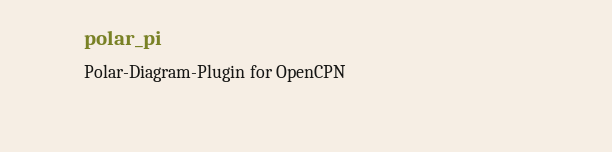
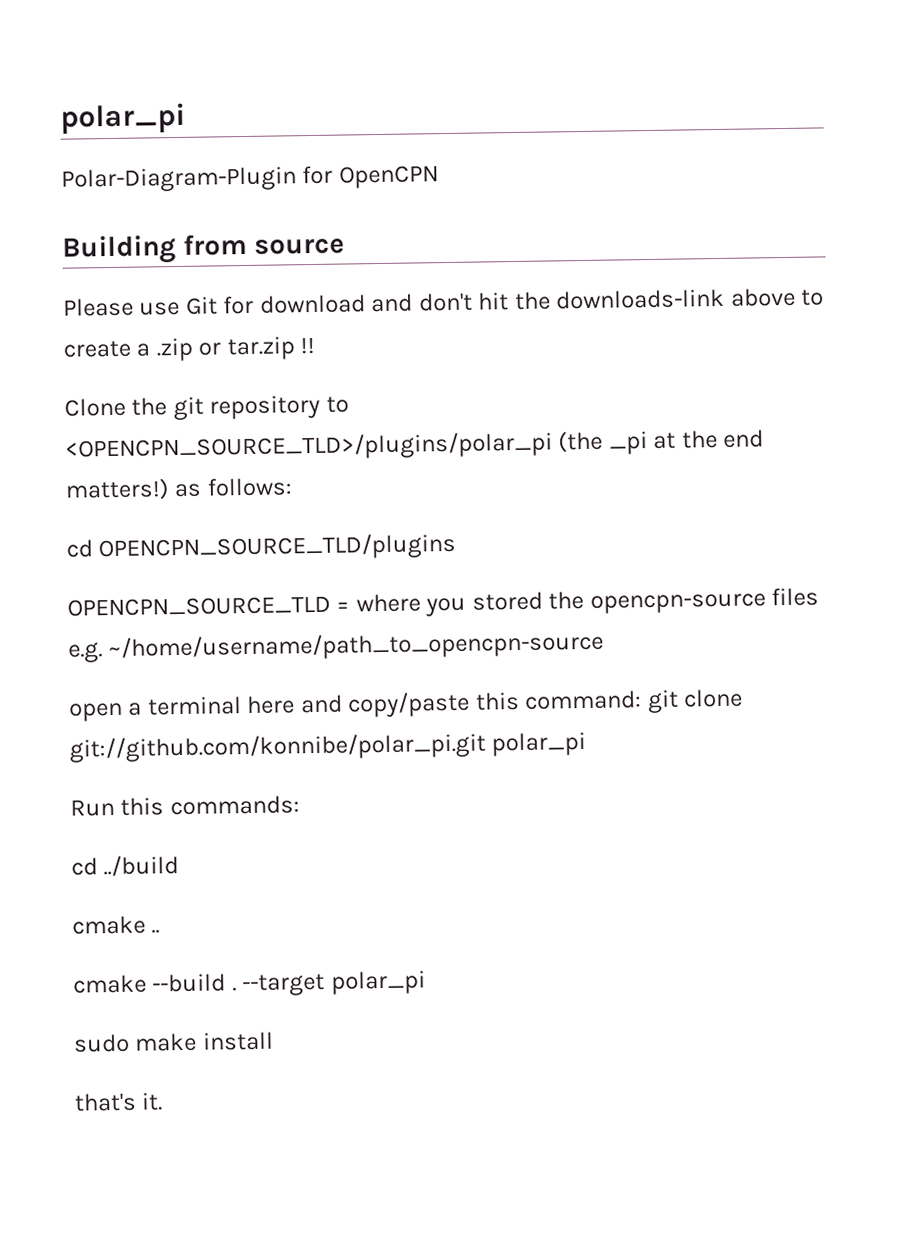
(347, 73) none -> [62,233,346,265] [63,287,825,317] [63,336,316,362] [64,394,349,421] [65,429,765,463] [65,477,293,501] [66,532,457,563] [67,587,820,617] [68,630,605,663] [69,688,744,722] [69,731,587,763] [70,795,300,817] [71,855,180,877] [72,915,161,935] [73,970,426,997] [73,1031,274,1053] [74,1092,164,1112] // Building from source // Please use Git for download and don't hit the downloads-link above to create a .zip or tar.zip !! // Clone the git repository to <OPENCPN_SOURCE_TLD>/plugins/polar_pi (the _pi at the end matters!) as follows: // cd OPENCPN_SOURCE_TLD/plugins // OPENCPN_SOURCE_TLD = where you stored the opencpn-source files e.g. ~/home/username/path_to_opencpn-source // open a terminal here and copy/paste this command: git clone git://github.com/konnibe/polar_pi.git polar_pi // Run this commands: // cd ../build // cmake .. // cmake --build . --target polar_pi // sudo make install // that's it.

